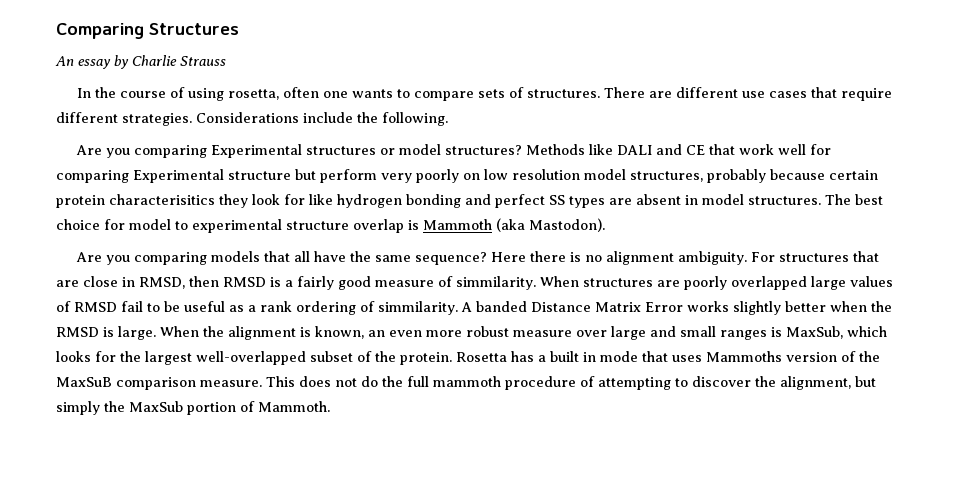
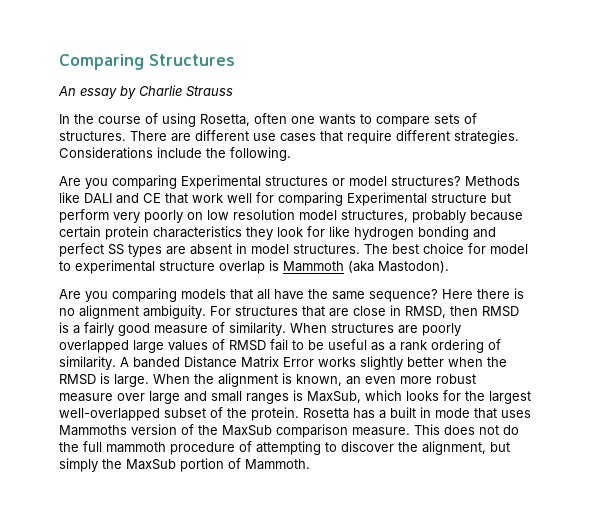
[227,89,279,100] rosetta, -> [200,114,250,126] Rosetta,
[109,194,215,205] characterisitics -> [153,226,242,238] characteristics
[456,276,536,290] simmilarity. -> [229,322,286,336] similarity.
[378,301,458,315] simmilarity. -> [59,356,116,370] similarity.
[56,377,112,387] MaxSuB -> [222,425,272,436] MaxSub

